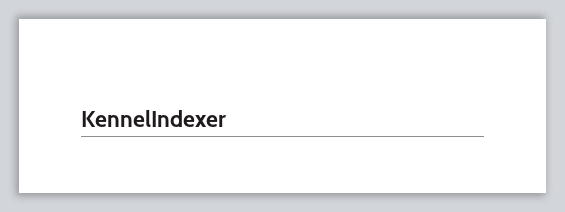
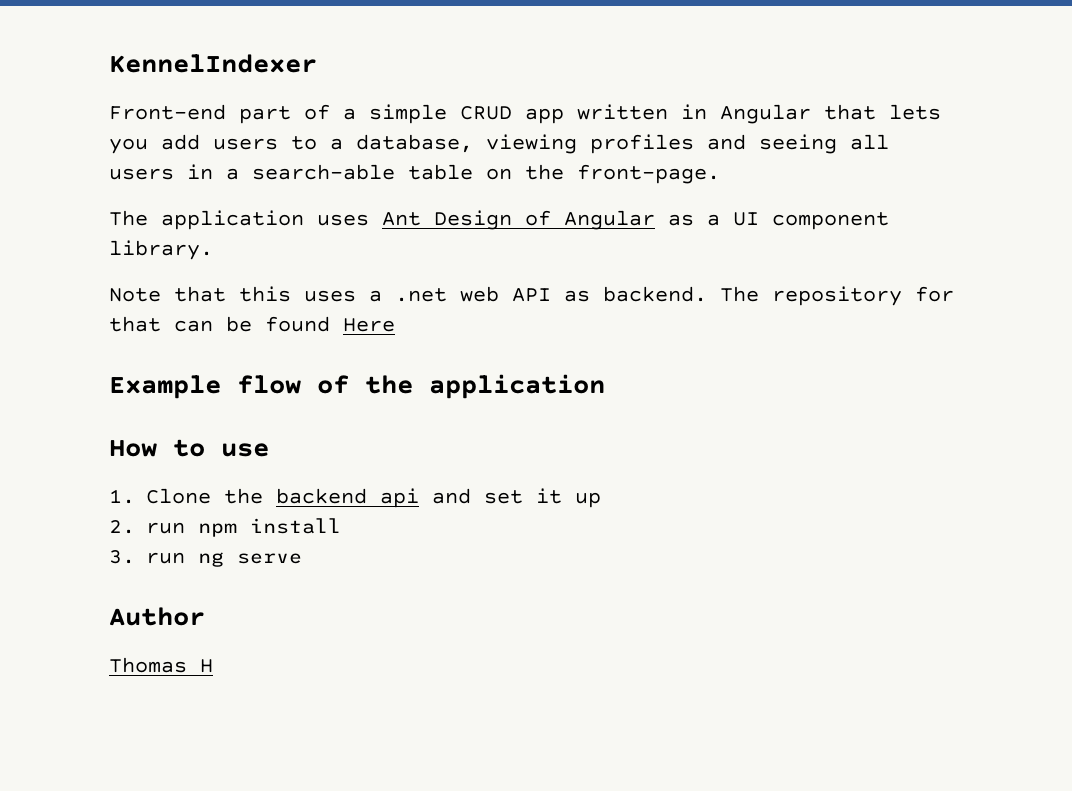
(226, 118) none -> [109,104,941,124] [109,134,889,154] [109,164,720,184] [109,210,889,230] [109,240,213,260] [109,286,954,306] [109,316,395,332] [109,374,605,399] [109,439,269,457] [109,488,601,508] [109,518,341,537] [109,550,302,567] [109,607,205,626] [109,657,213,673] // Front-end part of a simple CRUD app written in Angular that lets you add users to a database, viewing profiles and seeing all users in a search-able table on the front-page. // The application uses Ant Design of Angular as a UI component library. // Note that this uses a .net web API as backend. The repository for that can be found Here // Example flow of the application // How to use // 1. Clone the backend api and set it up // 2. run npm install // 3. run ng serve // Author // Thomas H

